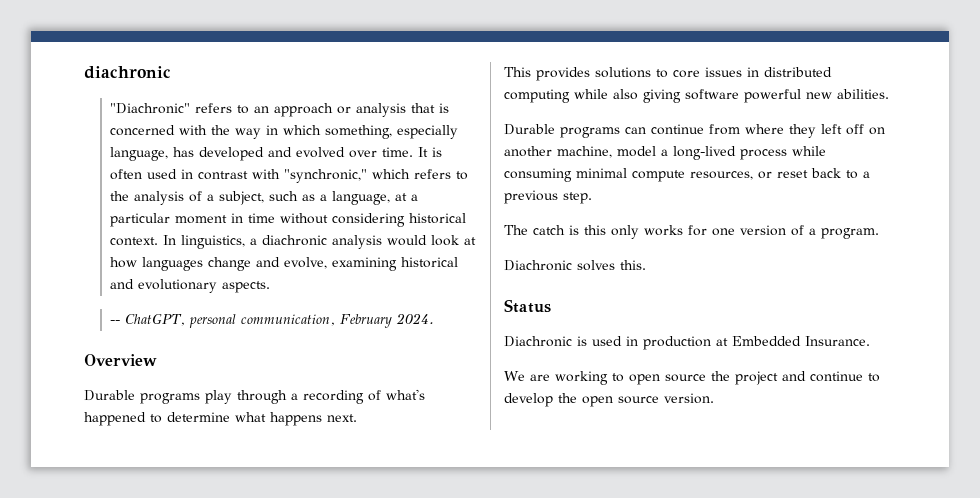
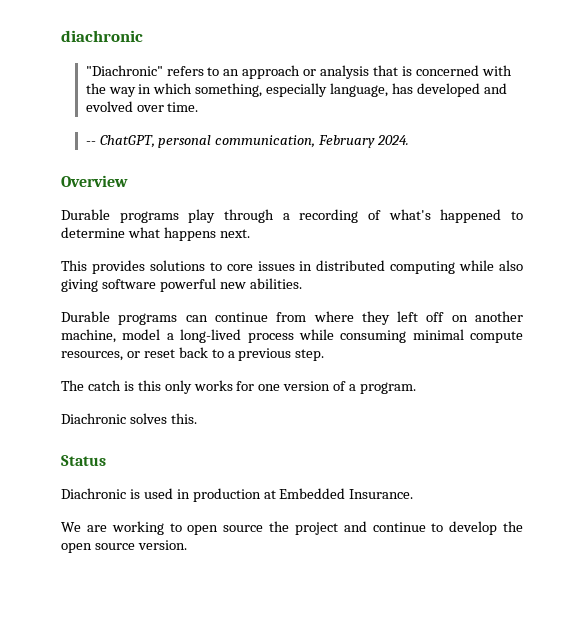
[417,147,442,157] [109,169,468,183] [109,191,418,205] [109,213,466,227] [109,235,476,249] [109,257,458,271] [109,279,270,293] It is often used in contrast with "synchronic," which refers to the analysis of a subject, such as a language, at a particular moment in time without considering historical context. In linguistics, a diachronic analysis would look at how languages change and evolve, examining historical and evolutionary aspects. -> (199, 107) none

